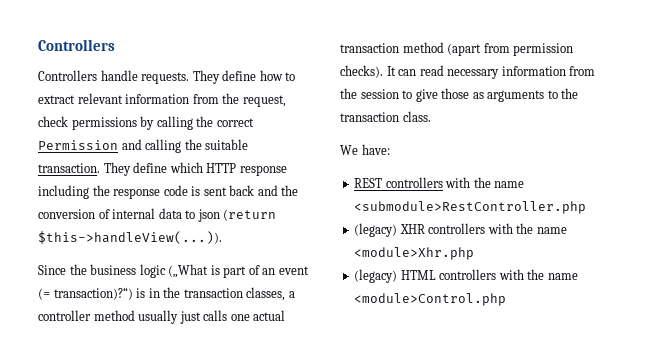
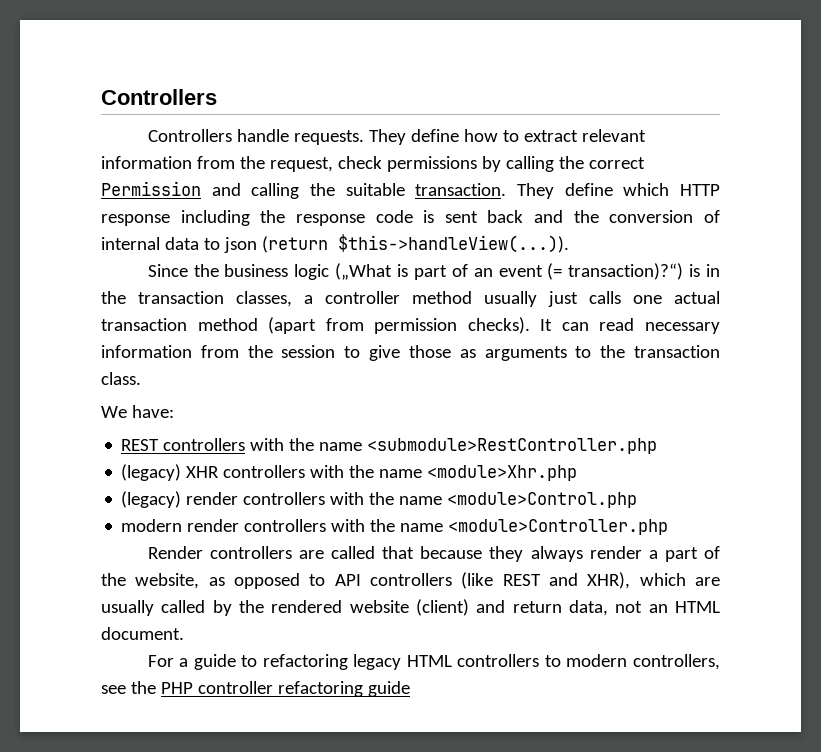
[400,270,436,280] HTML -> [186,492,239,505] render
(507, 299) none -> [121,519,669,535] [147,546,720,562] [101,572,720,589] [101,599,721,616] [101,627,184,640] [147,654,720,670] [101,681,410,697] // modern render controllers with the name <module>Controller.php // Render controllers are called that because they always render a part of the website, as opposed to API controllers (like REST and XHR), which are usually called by the rendered website (client) and return data, not an HTML document. // For a guide to refactoring legacy HTML controllers to modern controllers, see the PHP controller refactoring guide

